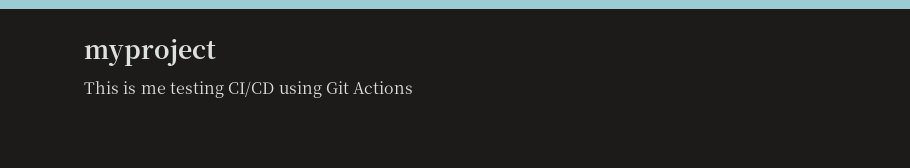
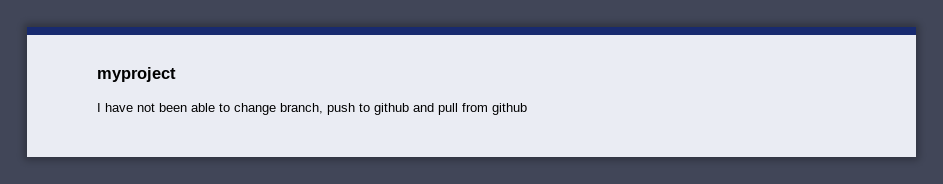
[84,81,414,98] This is me testing CI/CD using Git Actions -> [97,103,527,115] I have not been able to change branch, push to github and pull from github

